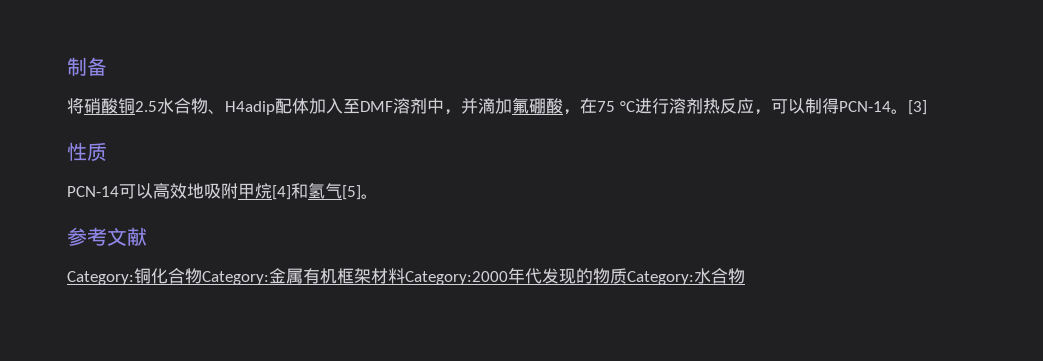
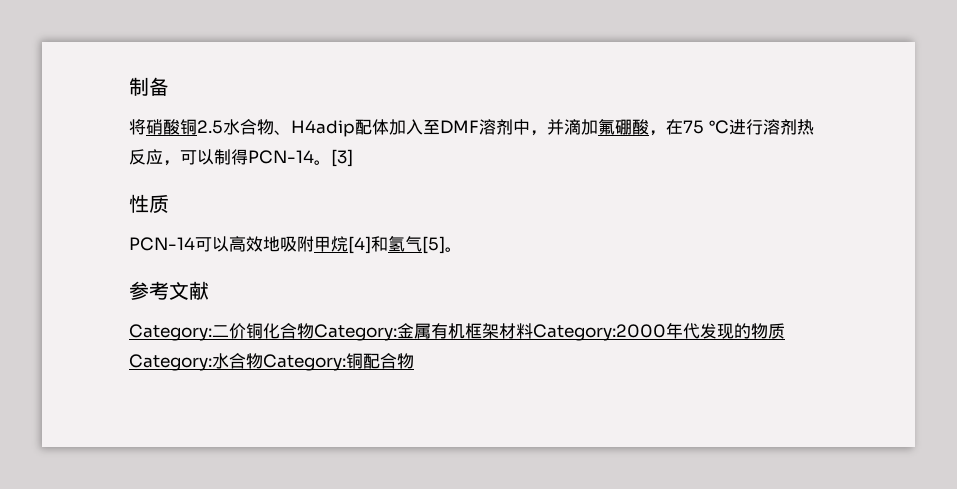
(134, 278) none -> [212,323,246,339] 二价
(745, 276) none -> [263,353,414,371] Category:铜配合物

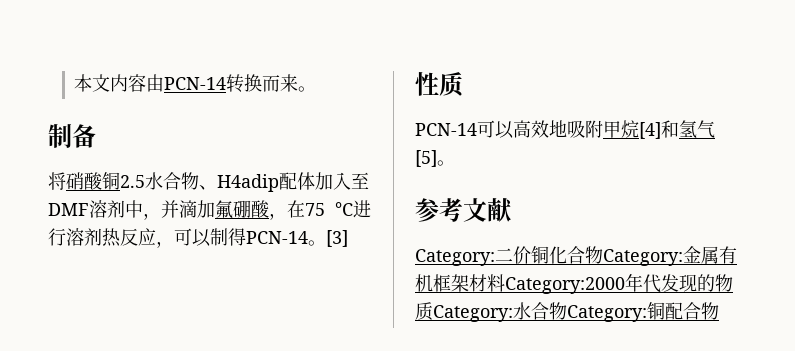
(129, 86) none -> [74,74,317,93] 本文内容由PCN-14转换而来。 //

